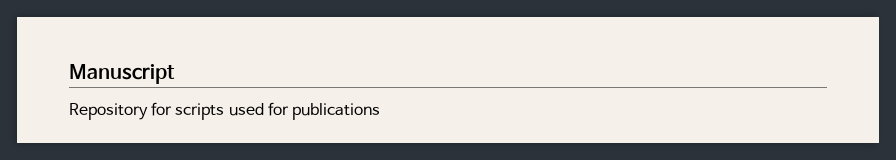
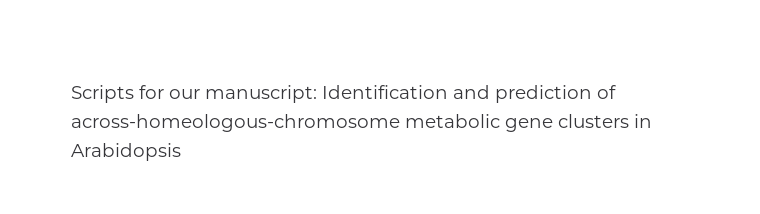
[69,64,175,84] [69,102,380,120] Manuscript // Repository for scripts used for publications -> [71,85,616,103] [71,114,652,132] [71,143,181,161] Scripts for our manuscript: Identification and prediction of across-homeologous-chromosome metabolic gene clusters in Arabidopsis

